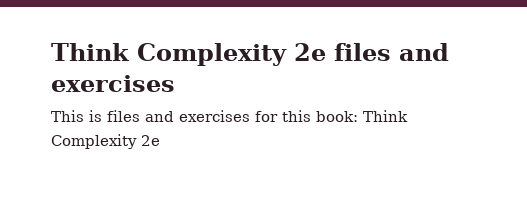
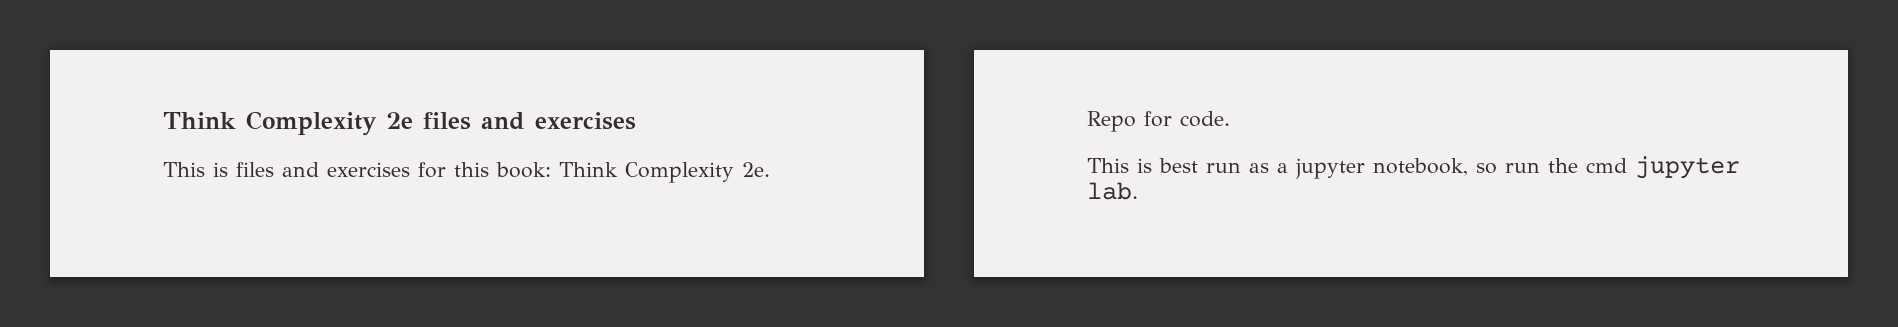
[141,135,160,146] 2e -> [742,162,770,177] [1087,111,1230,132] [1087,156,1740,179] [1087,182,1138,200] 2e. // Repo for code. // This is best run as a jupyter notebook, so run the cmd jupyter lab.

